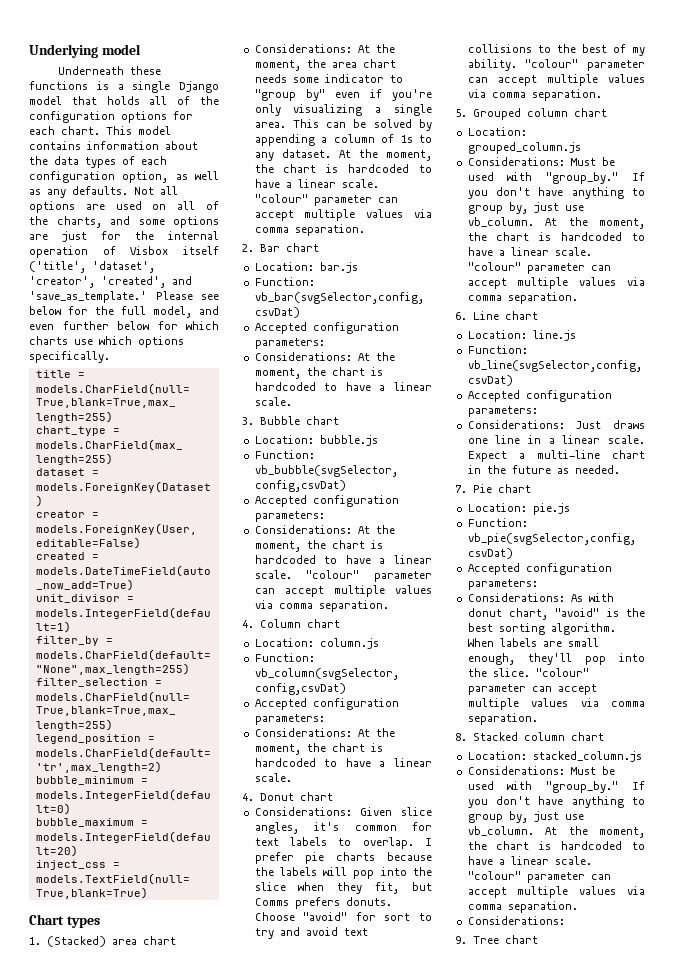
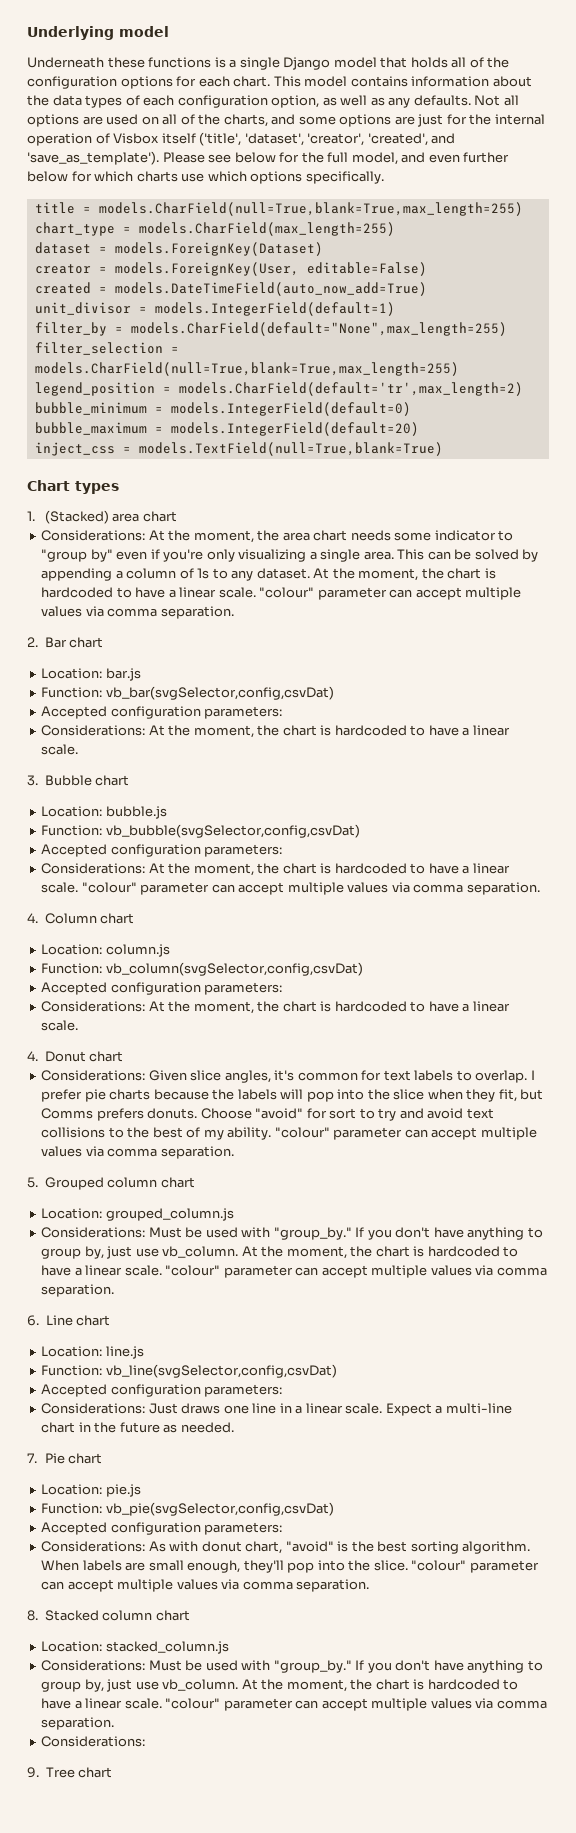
[29,291,147,303] 'save_as_template.' -> [27,151,159,165] 'save_as_template').

